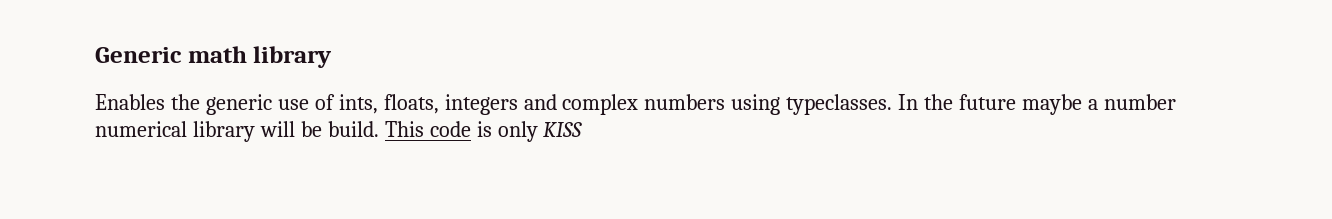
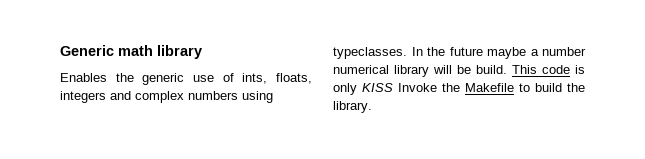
(583, 129) none -> [398,83,585,92] [333,101,372,113] Invoke the Makefile to build the library.

